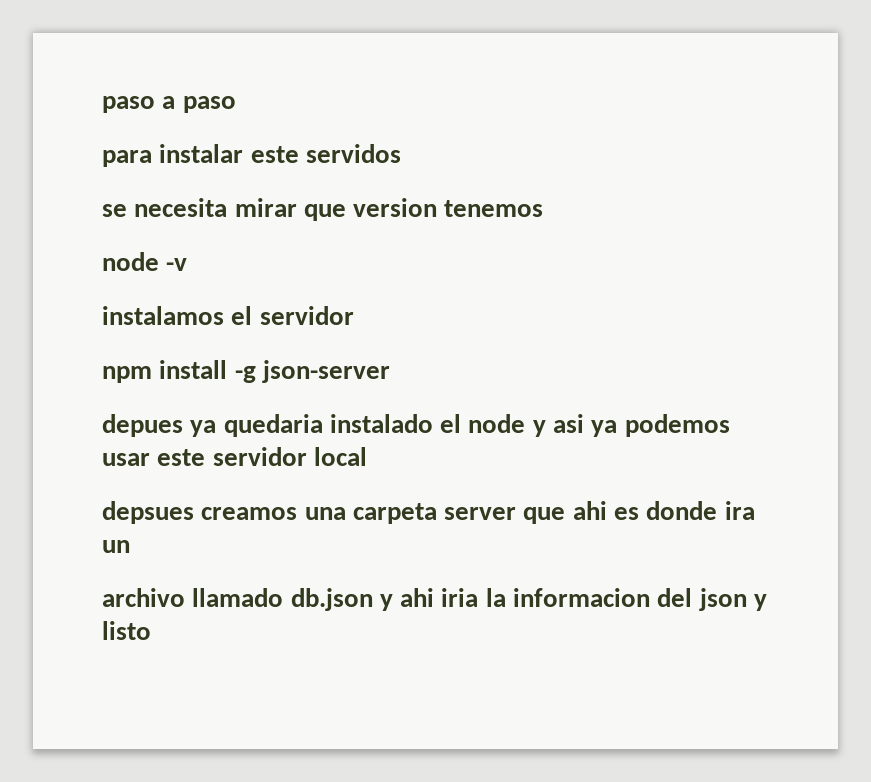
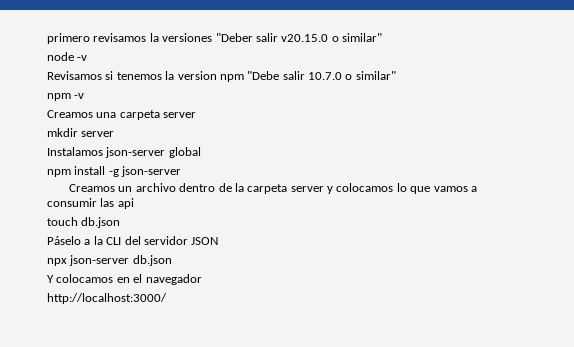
[102,96,236,113] [102,144,401,167] [102,198,544,221] [102,252,188,271] [102,306,354,325] [102,360,390,383] [102,414,730,437] [102,447,367,466] [102,501,755,524] [102,540,130,553] [102,588,767,611] [102,621,151,640] paso a paso // para instalar este servidos // se necesita mirar que version tenemos // node -v // instalamos el servidor // npm install -g json-server // depues ya quedaria instalado el node y asi ya podemos usar este servidor local // depsues creamos una carpeta server que ahi es donde ira un // archivo llamado db.json y ahi iria la informacion del json y listo -> [47,33,382,44] [47,52,88,61] [47,71,396,82] [47,93,85,101] [47,110,197,120] [47,128,115,137] [47,147,201,158] [47,166,182,177] [69,183,477,194] [47,198,134,209] [47,217,121,228] [47,236,219,245] [47,255,172,266] [47,274,202,285] [47,293,167,304] primero revisamos la versiones "Deber salir v20.15.0 o similar" // node -v // Revisamos si tenemos la version npm "Debe salir 10.7.0 o similar" // npm -v // Creamos una carpeta server // mkdir server // Instalamos json-server global // npm install -g json-server // Creamos un archivo dentro de la carpeta server y colocamos lo que vamos a consumir las api // touch db.json // Páselo a la CLI del servidor JSON // npx json-server db.json // Y colocamos en el navegador // http://localhost:3000/

